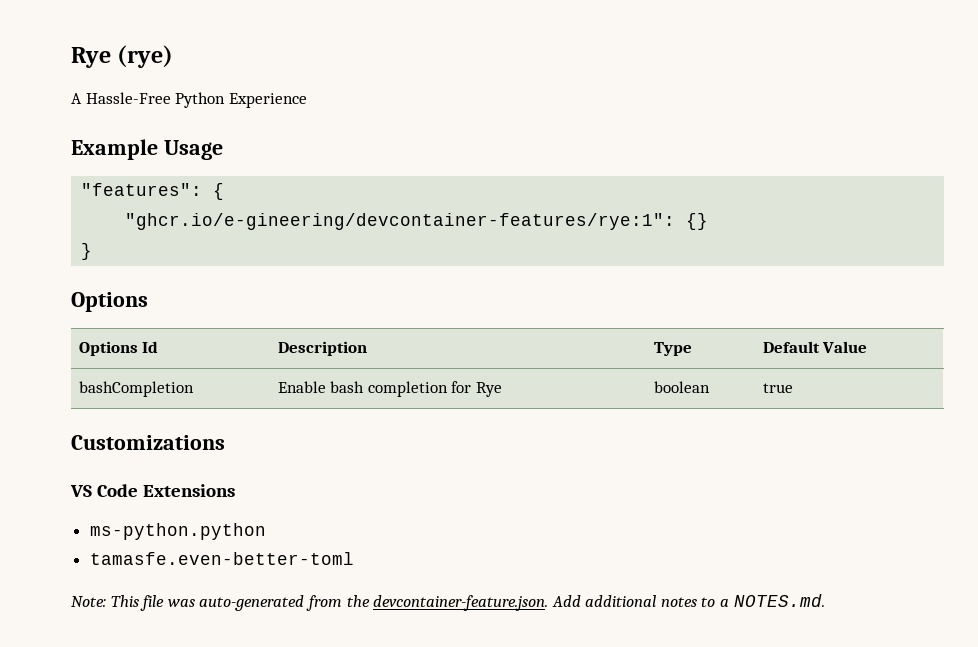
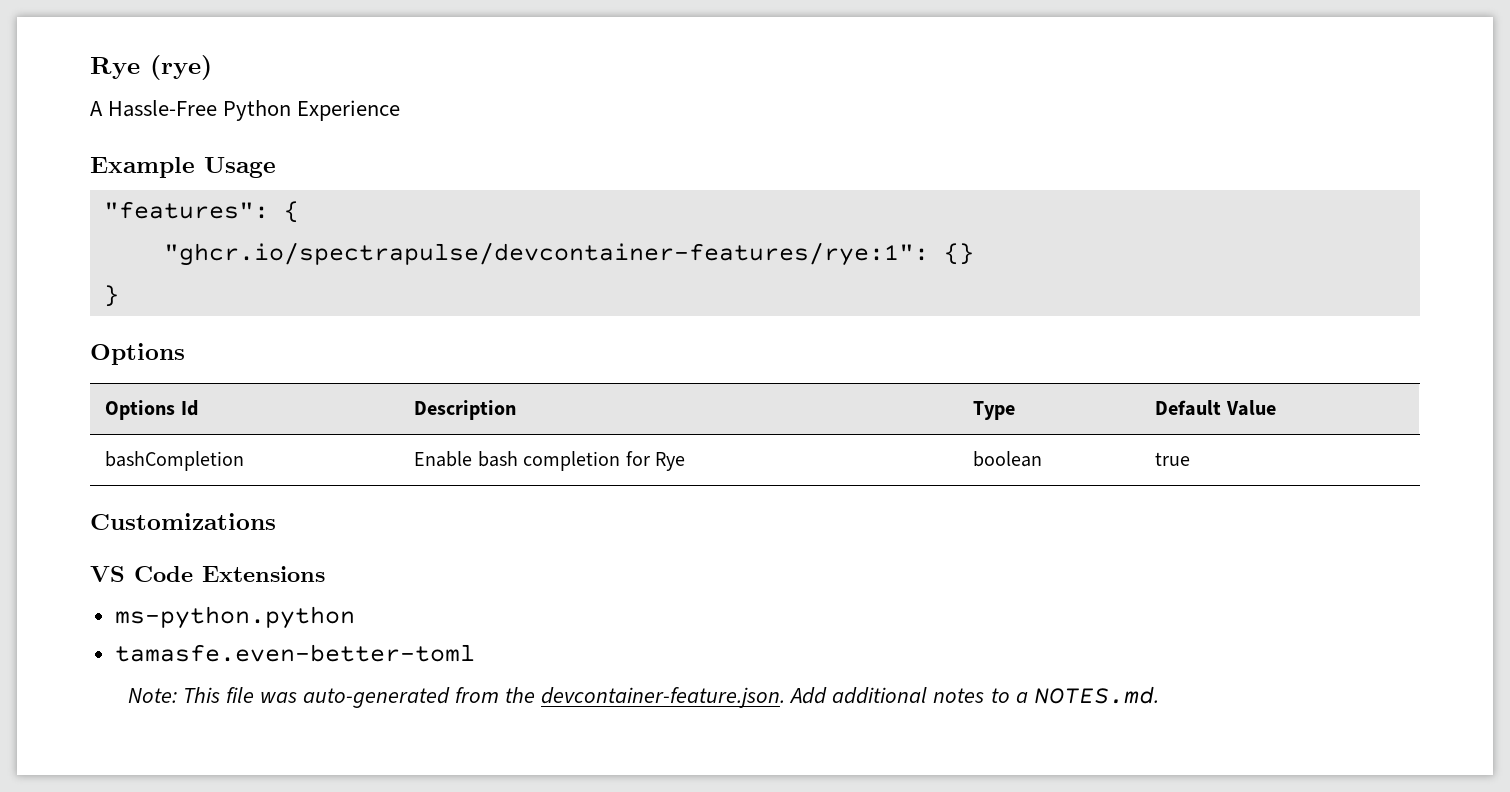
[125,213,676,230] "ghcr.io/e-gineering/devcontainer-features/rye:1": -> [163,242,929,266] "ghcr.io/spectrapulse/devcontainer-features/rye:1":

